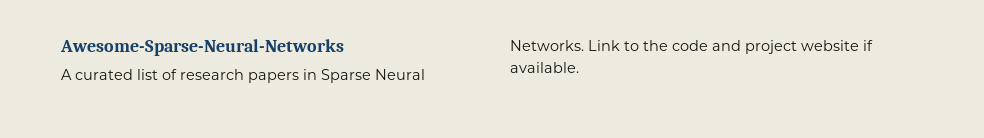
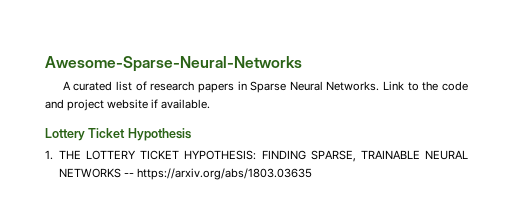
(579, 67) none -> [45,128,191,141] [45,150,468,162] [59,168,313,180] // Lottery Ticket Hypothesis // 1. THE LOTTERY TICKET HYPOTHESIS: FINDING SPARSE, TRAINABLE NEURAL NETWORKS -- https://arxiv.org/abs/1803.03635

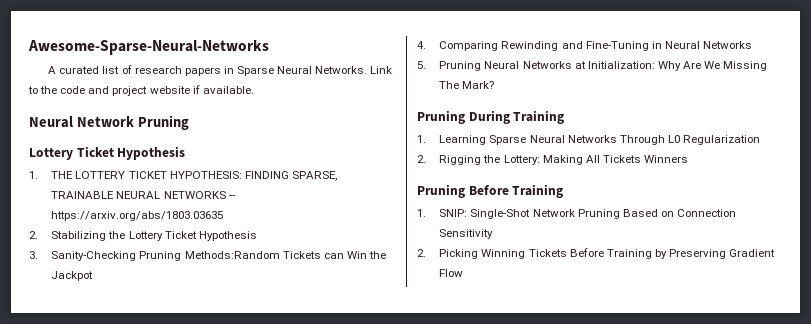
(211, 104) none -> [29,115,189,130] // Neural Network Pruning
(313, 174) none -> [29,231,257,241] [29,251,386,261] [51,271,94,281] [417,41,752,51] [417,61,768,71] [439,81,495,89] [417,110,565,124] [417,135,760,145] [417,155,688,165] [417,184,564,198] [417,209,736,219] [439,229,494,239] [417,248,776,259] [439,269,464,277] // 2. Stabilizing the Lottery Ticket Hypothesis // 3. Sanity-Checking Pruning Methods:Random Tickets can Win the Jackpot // 4. Comparing Rewinding and Fine-Tuning in Neural Networks // 5. Pruning Neural Networks at Initialization: Why Are We Missing The Mark? // Pruning During Training // 1. Learning Sparse Neural Networks Through L0 Regularization // 2. Rigging the Lottery: Making All Tickets Winners // Pruning Before Training // 1. SNIP: Single-Shot Network Pruning Based on Connection Sensitivity // 2. Picking Winning Tickets Before Training by Preserving Gradient Flow

